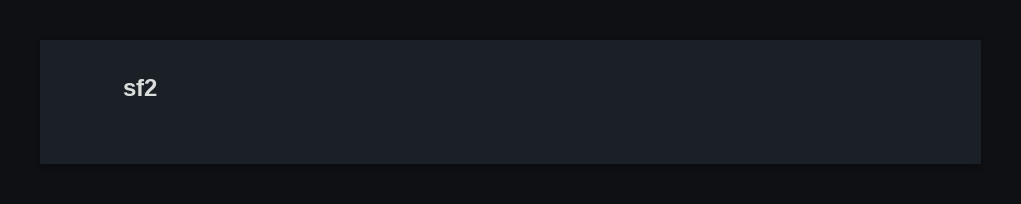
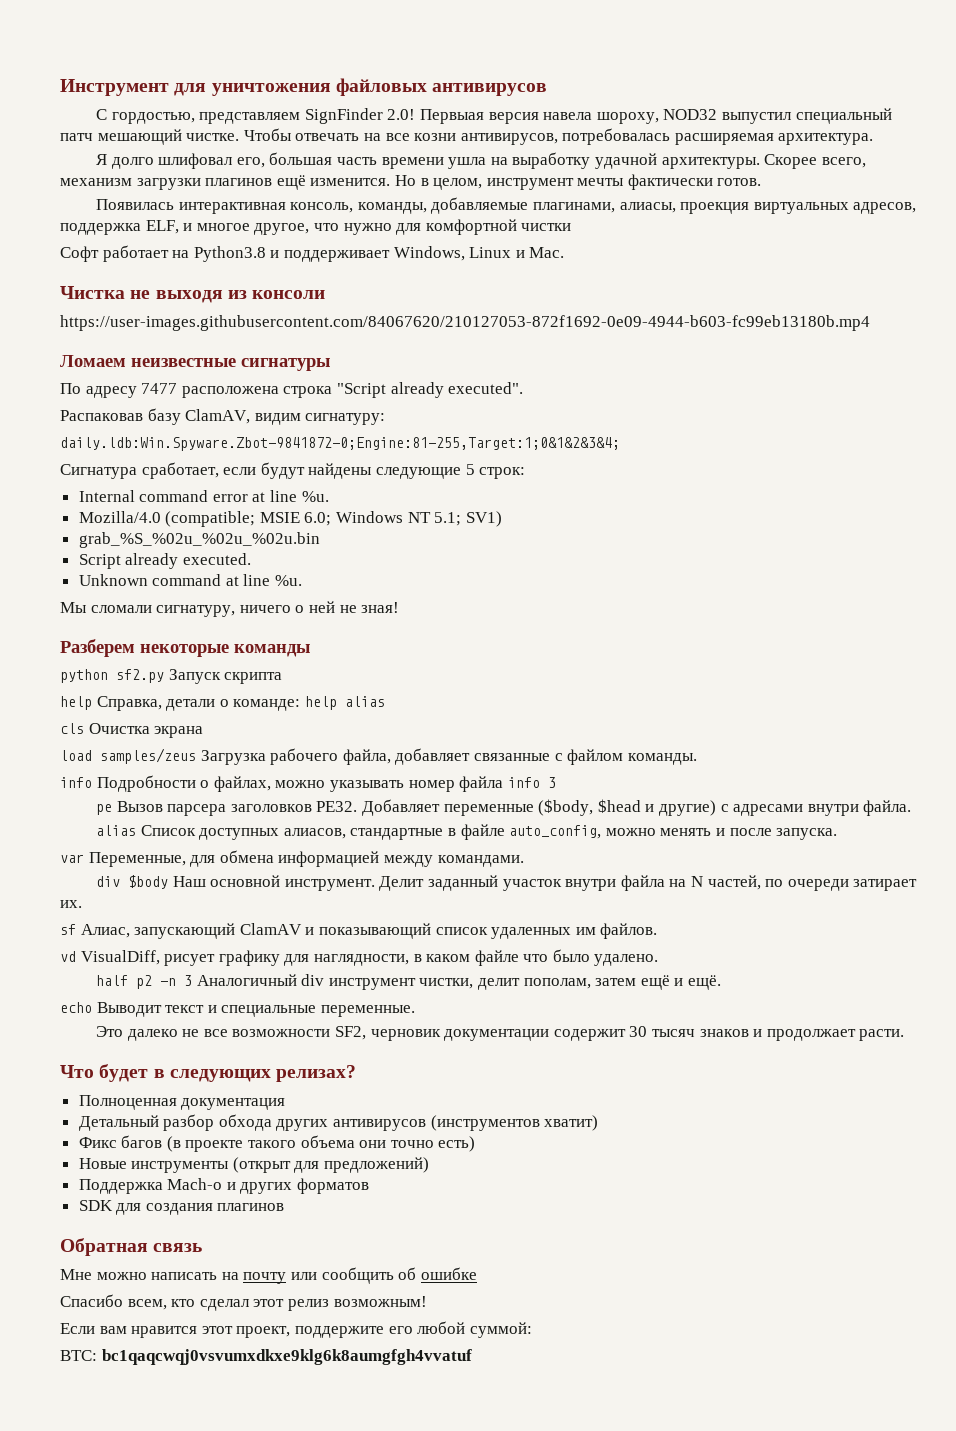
[123,79,157,96] sf2 -> [60,78,548,96] [96,108,892,124] [60,128,874,145] [96,152,866,169] [60,174,762,190] [96,197,917,214] [60,219,572,235] [60,245,565,262] [60,286,326,303] [60,315,870,331] [60,355,330,371] [60,382,524,398] [60,408,386,425] [60,437,620,451] [60,462,526,479] [78,490,329,502] [78,511,502,527] [78,532,320,548] [78,553,251,569] [78,574,303,586] [60,601,400,617] [60,639,310,657] [60,669,283,684] [60,696,385,711] [60,723,204,738] [60,748,697,765] [60,775,556,792] [96,799,912,816] [96,824,838,840] [60,850,524,867] [96,875,918,891] [60,900,82,908] [60,923,658,939] [60,949,659,966] [96,974,722,990] [60,1002,415,1017] [96,1026,905,1041] [60,1064,357,1082] [78,1095,286,1110] [78,1114,599,1131] [78,1135,476,1152] [78,1157,430,1173] [78,1178,370,1194] [78,1200,285,1215] [60,1238,203,1256] [60,1267,477,1284] [60,1294,427,1311] [60,1321,532,1338] [60,1349,472,1365] Инструмент для уничтожения файловых антивирусов // С гордостью, представляем SignFinder 2.0! Первыая версия навела шороху, NOD32 выпустил специальный патч мешающий чистке. Чтобы отвечать на все козни антивирусов, потребовалась расширяемая архитектура. // Я долго шлифовал его, большая часть времени ушла на выработку удачной архитектуры. Скорее всего, механизм загрузки плагинов ещё изменится. Но в целом, инструмент мечты фактически готов. // Появилась интерактивная консоль, команды, добавляемые плагинами, алиасы, проекция виртуальных адресов, поддержка ELF, и многое другое, что нужно для комфортной чистки // Софт работает на Python3.8 и поддерживает Windows, Linux и Mac. // Чистка не выходя из консоли // https://user-images.githubusercontent.com/84067620/210127053-872f1692-0e09-4944-b603-fc99eb13180b.mp4 // Ломаем неизвестные сигнатуры // По адресу 7477 расположена строка "Script already executed". // Распаковав базу ClamAV, видим сигнатуру: // daily.ldb:Win.Spyware.Zbot-9841872-0;Engine:81-255,Target:1;0&1&2&3&4; // Сигнатура сработает, если будут найдены следующие 5 строк: // Internal command error at line %u. // Mozilla/4.0 (compatible; MSIE 6.0; Windows NT 5.1; SV1) // grab_%S_%02u_%02u_%02u.bin // Script already executed. // Unknown command at line %u. // Мы сломали сигнатуру, ничего о ней не зная! // Разберем некоторые команды // python sf2.py Запуск скрипта // help Справка, детали о команде: help alias // cls Очистка экрана // load samples/zeus Загрузка рабочего файла, добавляет связанные с файлом команды. // info Подробности о файлах, можно указывать номер файла info 3 // pe Вызов парсера заголовков PE32. Добавляет переменные ($body, $head и другие) с адресами внутри файла. // alias Список доступных алиасов, стандартные в файле auto_config, можно менять и после запуска. // var Переменные, для обмена информацией между командами. // div $body Наш основной инструмент. Делит заданный участок внутри файла на N частей, по очереди затирает их. // sf Алиас, запускающий ClamAV и показывающий список удаленных им файлов. // vd VisualDiff, рисует графику для наглядности, в каком файле что было удалено. // half p2 -n 3 Аналогичный div инструмент чистки, делит пополам, затем ещё и ещё. // echo Выводит текст и специальные переменные. // Это далеко не все возможности SF2, черновик документации содержит 30 тысяч знаков и продолжает расти. // Что будет в следующих релизах? // Полноценная документация // Детальный разбор обхода других антивирусов (инструментов хватит) // Фикс багов (в проекте такого объема они точно есть) // Новые инструменты (открыт для предложений) // Поддержка Mach-o и других форматов // SDK для создания плагинов // Обратная связь // Мне можно написать на почту или сообщить об ошибке // Спасибо всем, кто сделал этот релиз возможным! // Если вам нравится этот проект, поддержите его любой суммой: // BTC: bc1qaqcwqj0vsvumxdkxe9klg6k8aumgfgh4vvatuf

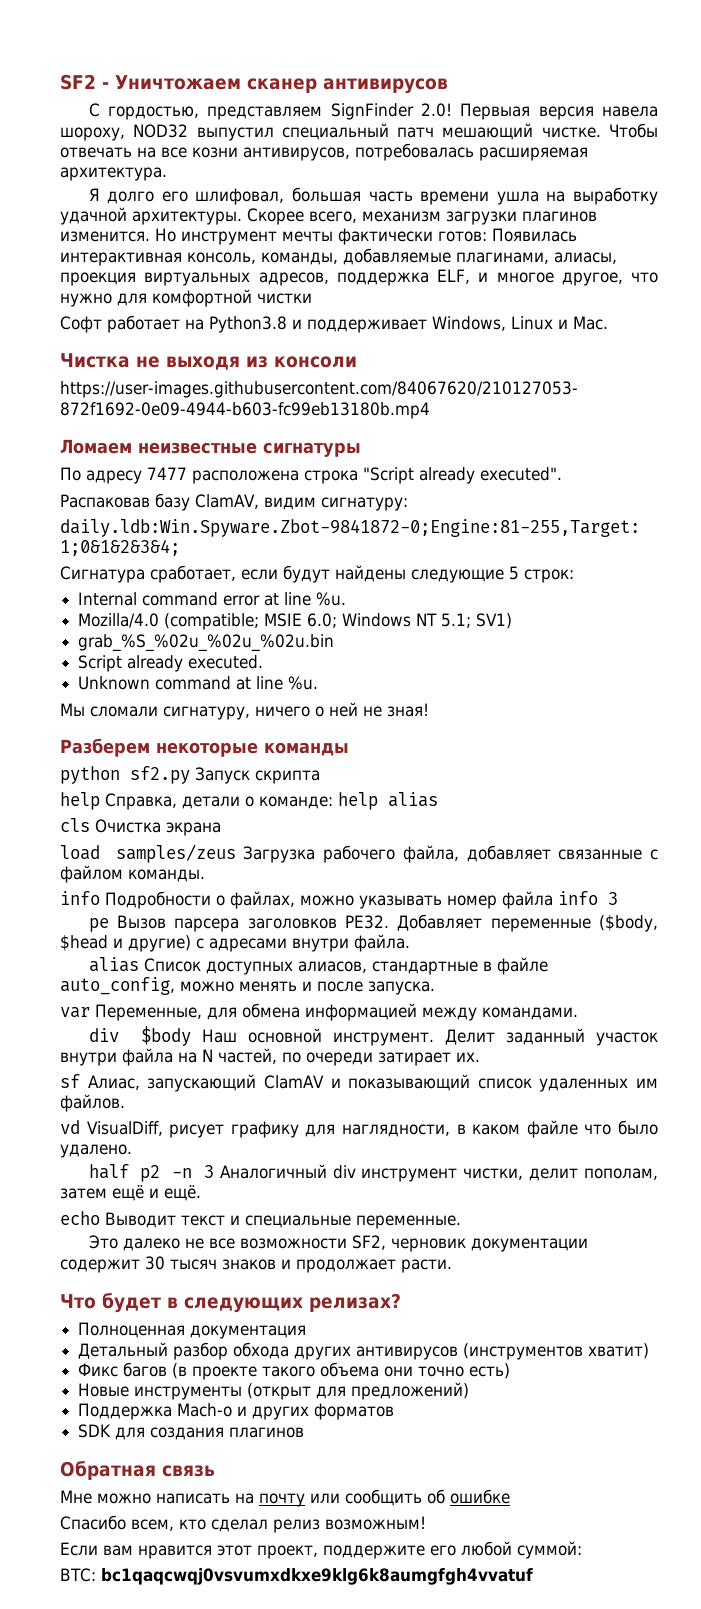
[60,78,427,96] Инструмент для уничтожения файловых -> [60,74,317,93] SF2 - Уничтожаем сканер
[158,153,265,169] шлифовал его, -> [161,188,285,205] его шлифовал,
[276,175,306,190] ещё -> (597, 216) none
[420,178,483,190] в целом, -> (176, 235) none
[717,178,762,186] готов. // -> [438,231,487,242] готов:
[253,1299,285,1307] этот -> (268, 1525) none

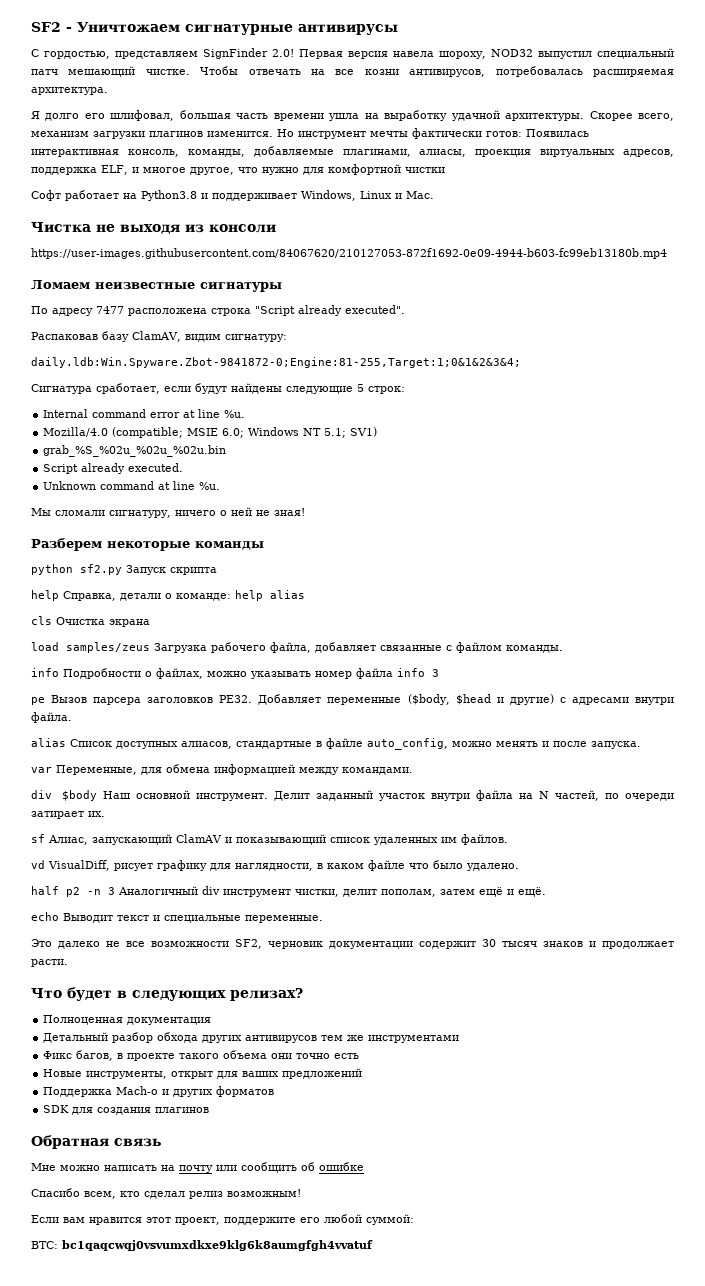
[247,78,448,94] сканер антивирусов -> [185,24,398,35] сигнатурные антивирусы
[460,103,531,120] Первыая -> [299,49,343,59] Первая
[463,1343,650,1360] (инструментов хватит) -> [321,1035,460,1043] тем же инструментами
[123,1362,188,1379] багов (в -> [76,1050,124,1061] багов, в
[469,1363,511,1379] есть) -> [334,1053,360,1059] есть
[134,1382,470,1400] инструменты (открыт для предложений) -> [86,1068,363,1079] инструменты, открыт для ваших предложений

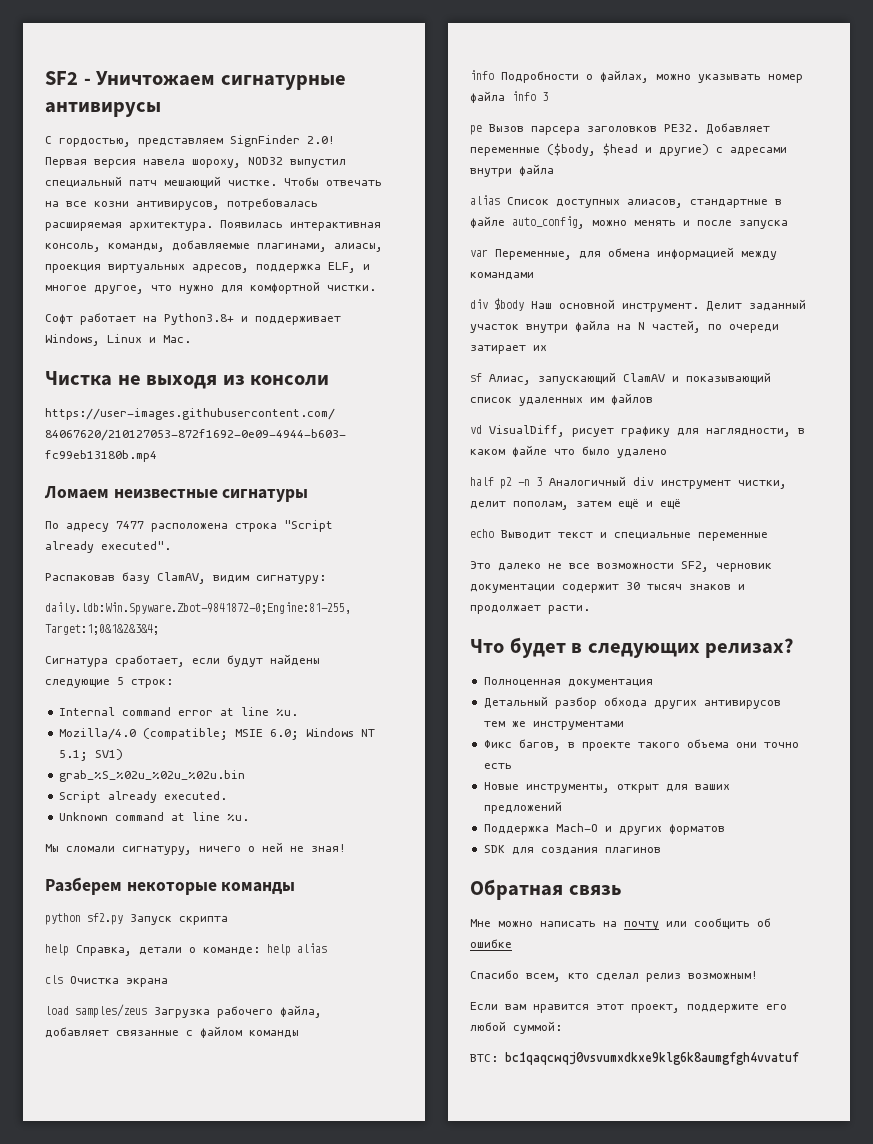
[31,110,674,121] [31,128,522,139] // Я долго его шлифовал, большая часть времени ушла на выработку удачной архитектуры. Скорее всего, механизм загрузки плагинов изменится. Но инструмент мечты фактически готов: -> (213, 226) none
[404,167,445,173] чистки -> [327,285,376,291] чистки.
[141,190,197,201] Python3.8 -> [164,313,234,325] Python3.8+
[506,645,563,653] команды. -> [249,1030,299,1038] команды
[31,712,72,723] файла. -> [519,164,554,176] файла
[591,741,641,749] запуска. -> [739,220,788,229] запуска
[342,767,413,775] командами. -> [470,272,534,280] командами
[88,811,105,817] их. -> [533,345,547,351] их
[461,834,508,845] файлов. -> [611,393,653,405] файлов
[467,863,519,871] удалено. -> [617,449,667,458] удалено
[518,887,546,897] ещё. -> [660,499,681,509] ещё
[245,915,323,923] переменные. -> [698,532,768,541] переменные
[116,1086,159,1095] Mach-o -> [555,823,598,832] Mach-O

